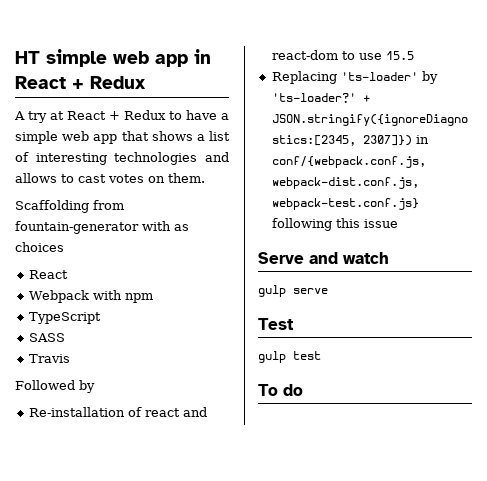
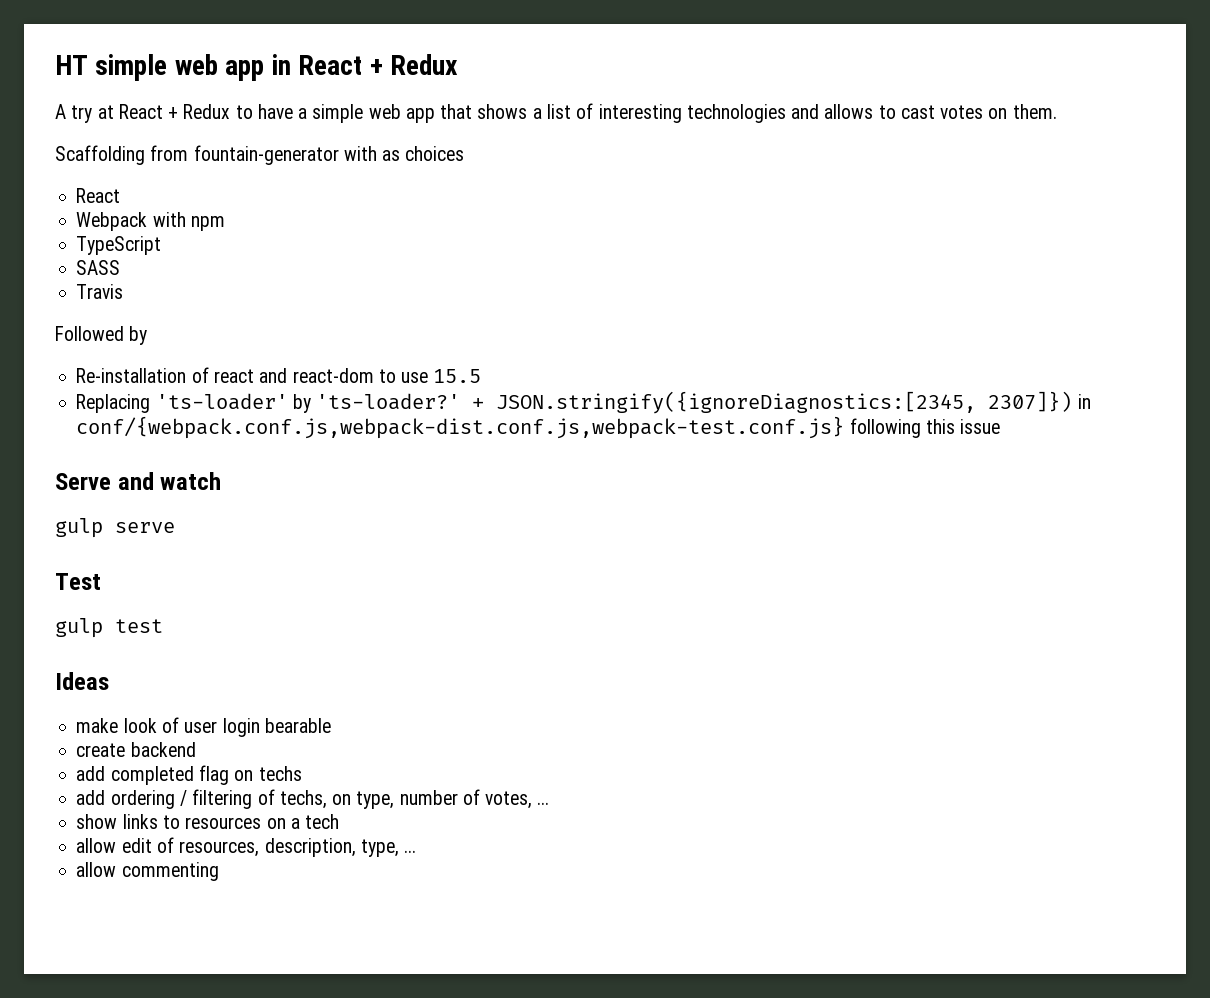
[258,384,303,396] To do -> [55,672,109,690] [76,717,331,737] [76,742,196,757] [76,765,302,785] [76,789,550,809] [76,814,340,829] [76,837,417,857] [76,862,219,881] Ideas // make look of user login bearable // create backend // add completed flag on techs // add ordering / filtering of techs, on type, number of votes, ... // show links to resources on a tech // allow edit of resources, description, type, ... // allow commenting

